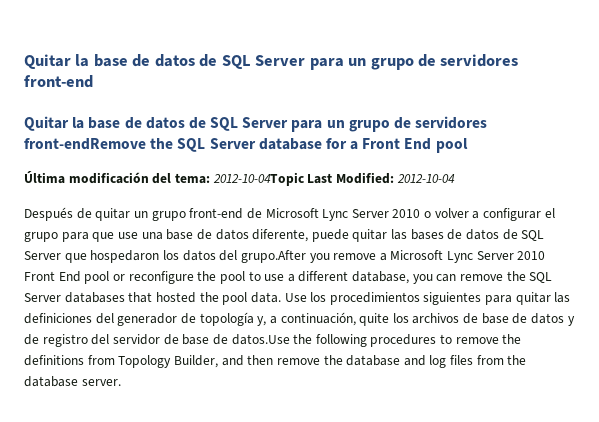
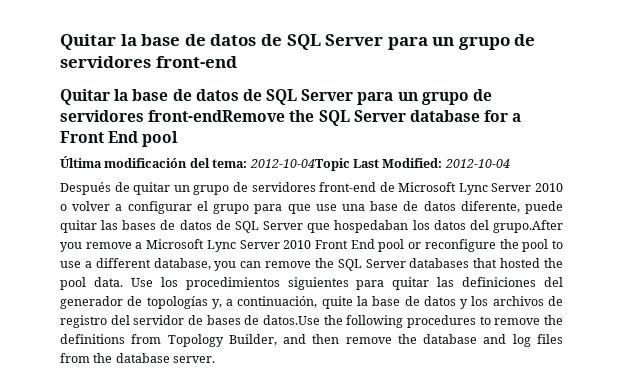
(186, 216) none -> [232,182,316,192] de servidores
[90,250,160,263] hospedaron -> [334,220,409,233] hospedaban
[199,312,254,326] topología -> [146,296,208,309] topologías
[392,313,479,324] los archivos de -> [357,296,368,306] la
(575, 321) none -> [471,296,544,306] los archivos
[182,334,210,345] base -> [206,315,241,325] bases

